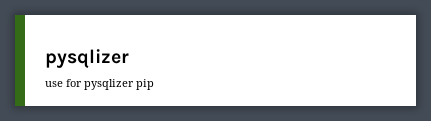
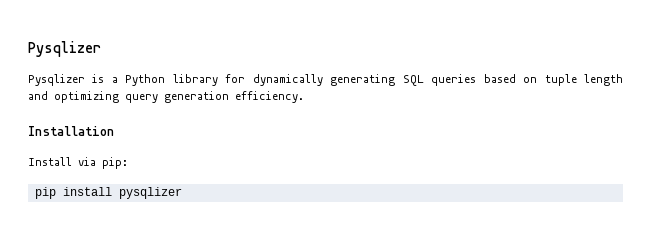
[45,49,129,68] [45,79,154,90] pysqlizer // use for pysqlizer pip -> [28,41,101,57] [28,74,623,86] [28,91,304,103] [28,126,114,136] [28,157,128,169] [34,187,182,199] Pysqlizer // Pysqlizer is a Python library for dynamically generating SQL queries based on tuple length and optimizing query generation efficiency. // Installation // Install via pip: // pip install pysqlizer

